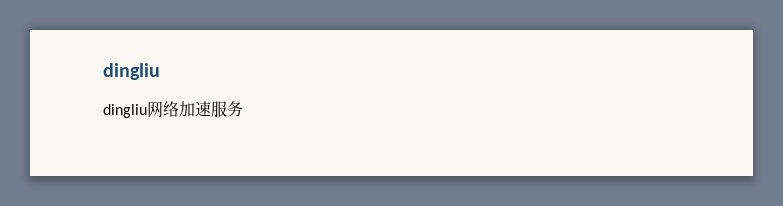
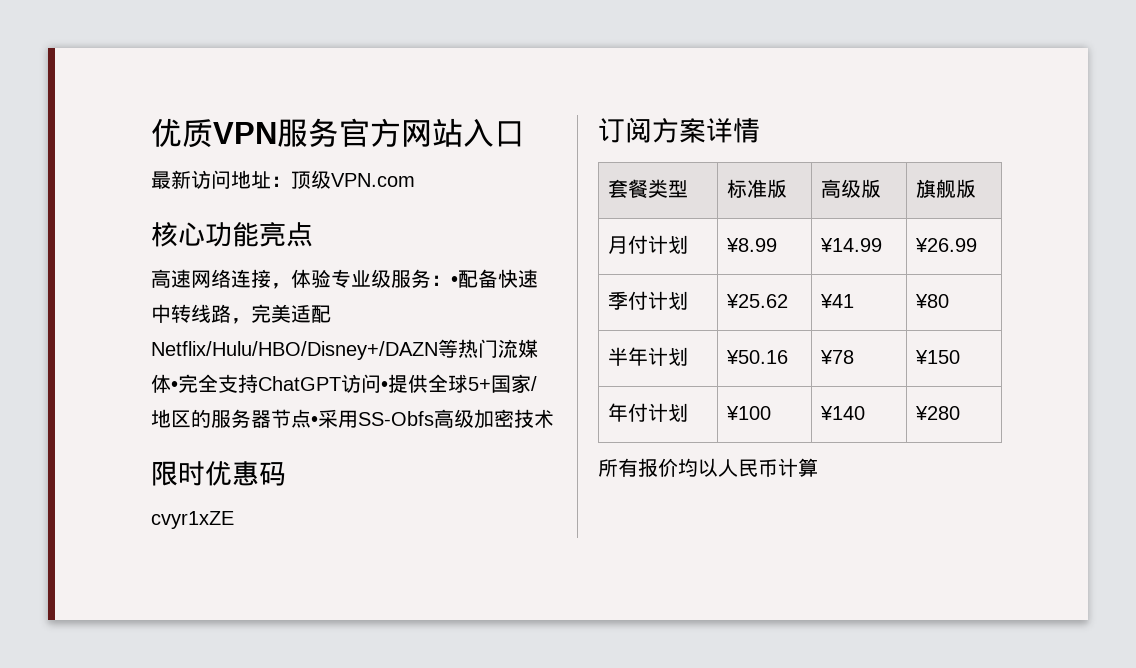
[103,63,160,80] [103,101,243,118] dingliu // dingliu网络加速服务 -> [151,118,525,148] [151,170,415,189] [151,222,313,247] [151,269,538,289] [151,304,331,324] [151,339,538,360] [151,374,537,393] [151,409,554,429] [151,461,286,486] [151,511,234,529] [598,117,760,143] [608,179,689,198] [727,179,788,198] [821,179,882,198] [916,179,977,198] [608,235,689,254] [726,238,778,252] [820,238,883,252] [915,238,978,252] [608,291,689,310] [726,294,789,308] [820,294,855,308] [915,294,950,308] [608,347,689,366] [726,350,789,364] [820,350,855,364] [915,350,961,364] [608,403,689,422] [726,406,772,420] [820,406,866,420] [915,406,961,420] [598,458,818,477] 优质VPN服务官方网站入口 // 最新访问地址：顶级VPN.com // 核心功能亮点 // 高速网络连接，体验专业级服务：•配备快速中转线路，完美适配Netflix/Hulu/HBO/Disney+/DAZN等热门流媒体•完全支持ChatGPT访问•提供全球5+国家/地区的服务器节点•采用SS-Obfs高级加密技术 // 限时优惠码 // cvyr1xZE // 订阅方案详情 // 套餐类型 | 标准版 | 高级版 | 旗舰版 // 月付计划 | ¥8.99 | ¥14.99 | ¥26.99 // 季付计划 | ¥25.62 | ¥41 | ¥80 // 半年计划 | ¥50.16 | ¥78 | ¥150 // 年付计划 | ¥100 | ¥140 | ¥280 // 所有报价均以人民币计算

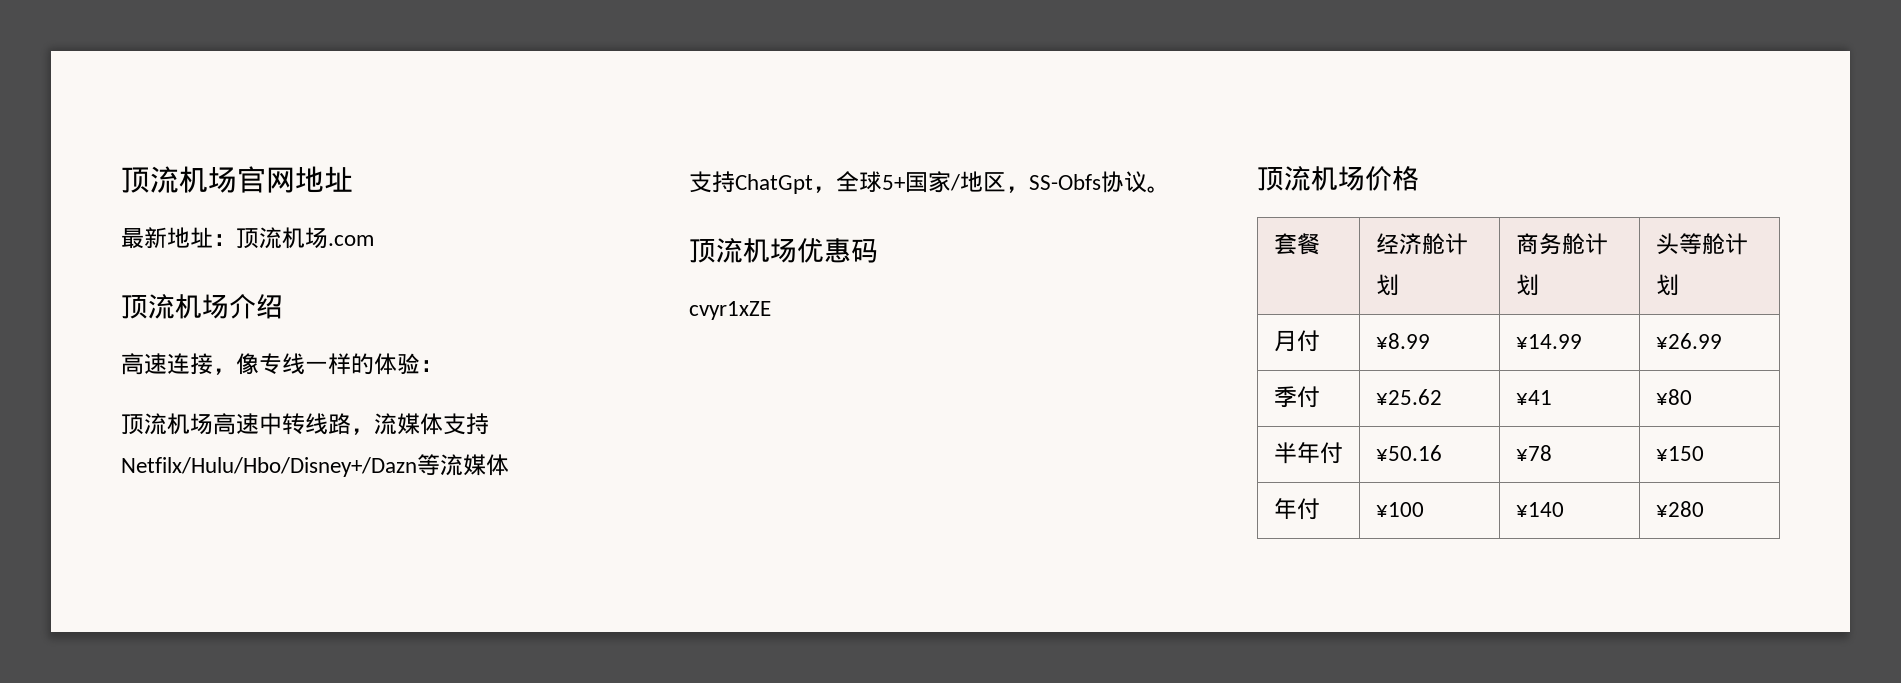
[151,118,525,148] 优质VPN服务官方网站入口 -> [121,166,353,193] 顶流机场官网地址
[191,170,231,189] 访问 -> (167, 238) none
[311,170,415,189] [151,222,313,247] [151,269,538,289] [151,304,331,324] [151,339,538,360] [151,374,428,393] 级VPN.com // 核心功能亮点 // 高速网络连接，体验专业级服务：•配备快速中转线路，完美适配Netflix/Hulu/HBO/Disney+/DAZN等热门流媒体•完全支持ChatGPT访问•提供 -> [259,227,374,249] [121,294,283,319] [121,353,443,375] [121,413,489,435] [121,454,509,477] [689,171,836,194] 流机场.com // 顶流机场介绍 // 高速连接，像专线一样的体验： // 顶流机场高速中转线路，流媒体支持Netfilx/Hulu/Hbo/Disney+/Dazn等流媒体 // 支持ChatGpt，
[191,409,554,429] [151,461,286,486] [151,511,234,529] [598,117,760,143] [608,179,689,198] [727,179,788,198] [821,179,882,198] [916,179,977,198] 的服务器节点•采用SS-Obfs高级加密技术 // 限时优惠码 // cvyr1xZE // 订阅方案详情 // 套餐类型 | 标准版 | 高级版 | 旗舰版 -> [1006,171,1170,193] [689,238,878,263] [689,301,771,320] [1257,166,1419,191] [1273,233,1320,255] [1375,233,1468,255] [1375,274,1399,296] [1515,233,1608,255] [1515,274,1539,296] [1655,233,1748,255] [1655,274,1679,296] ，SS-Obfs协议。 // 顶流机场优惠码 // cvyr1xZE // 顶流机场价格 // 套餐 | 经济舱计划 | 商务舱计划 | 头等舱计划
[648,235,689,254] 计划 -> (1320, 341) none
[648,291,689,310] 计划 -> (1320, 397) none
[648,347,689,366] 计划 -> [1319,442,1343,464] 付
[648,403,689,422] 计划 -> (1320, 509) none
[598,458,818,477] // 所有报价均以人民币计算 -> (1704, 509) none

